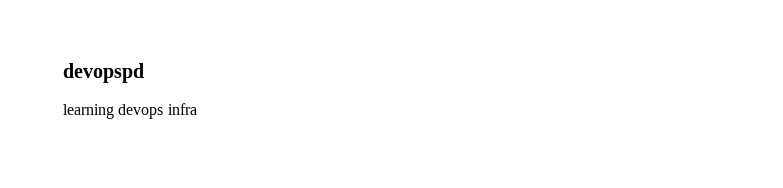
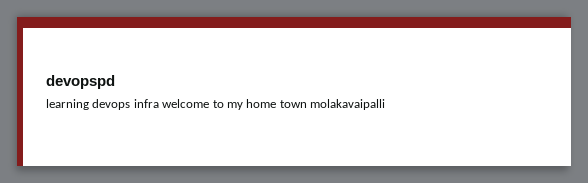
(197, 109) none -> [162,99,385,110] welcome to my home town molakavaipalli

